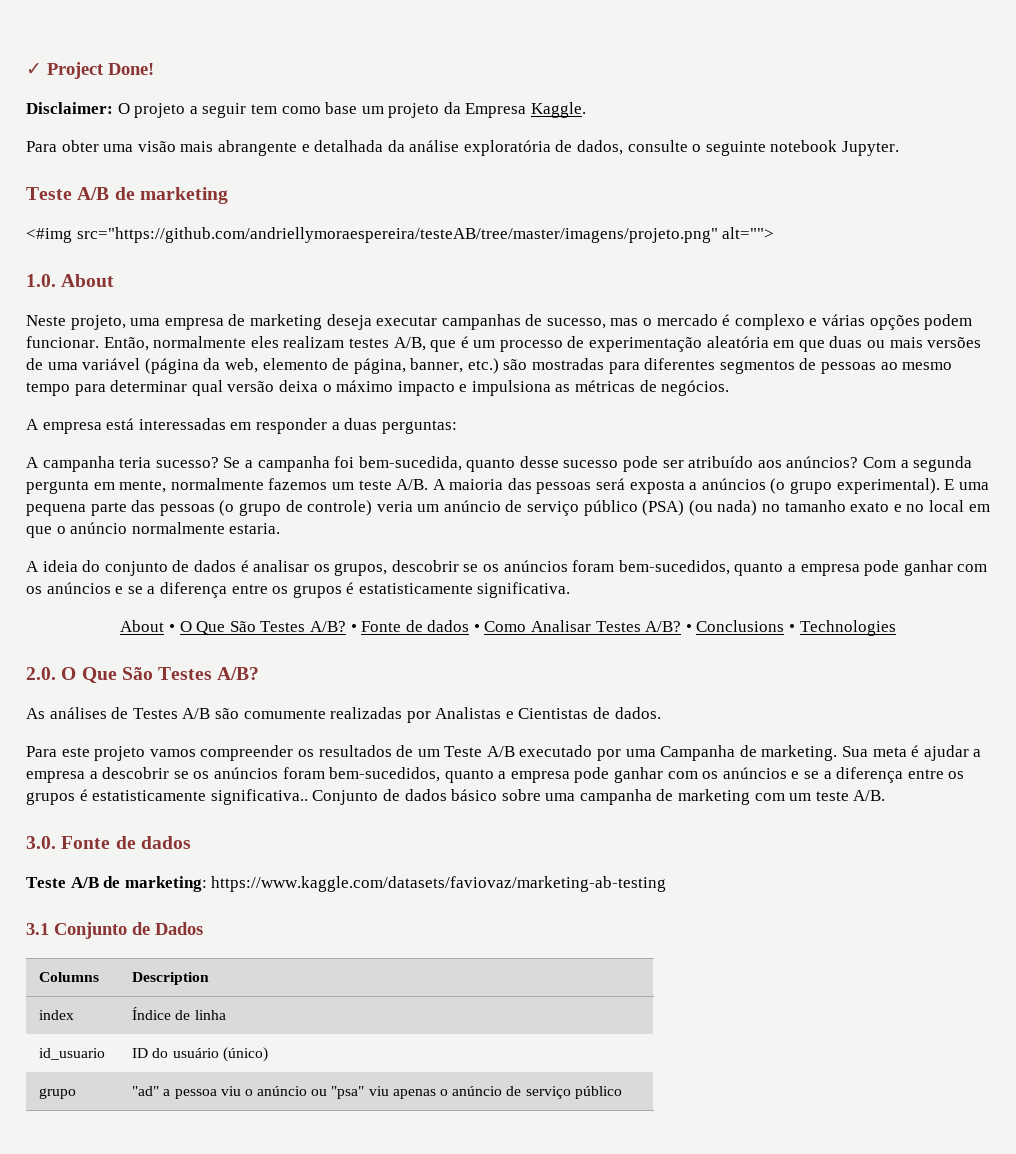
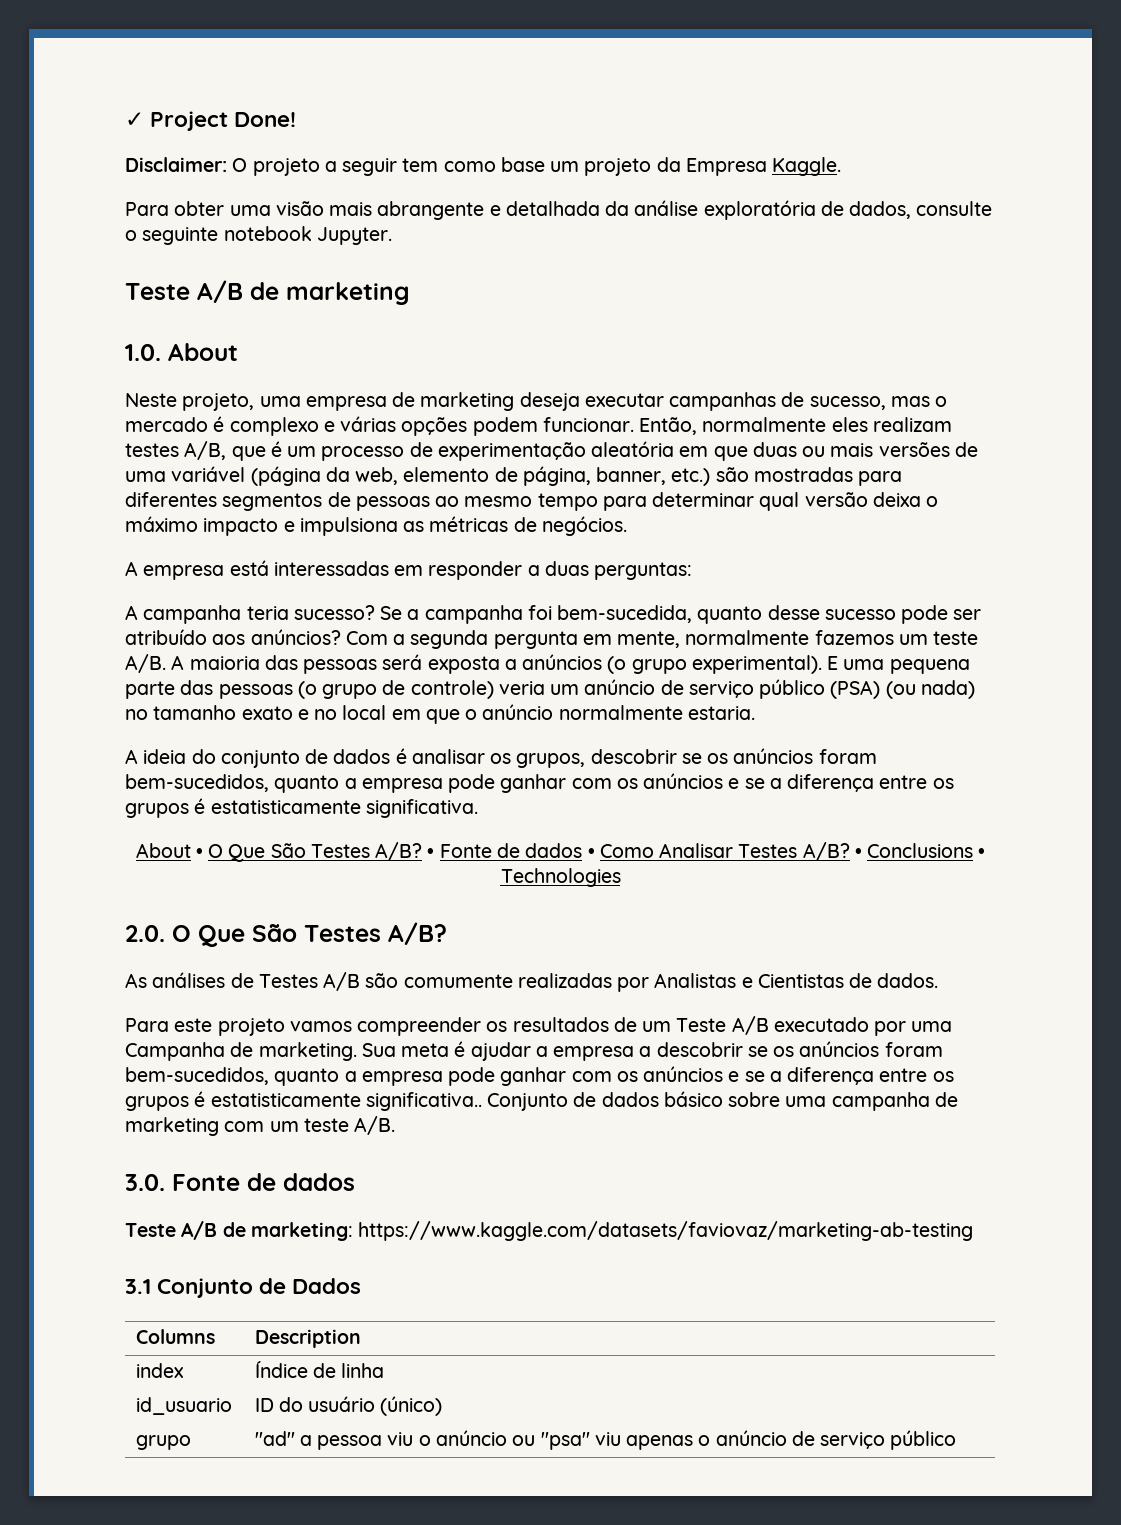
[26,227,775,243] // <#img src="https://github.com/andriellymoraespereira/testeAB/tree/master/imagens/projeto.png" alt=""> -> (410, 293) none

